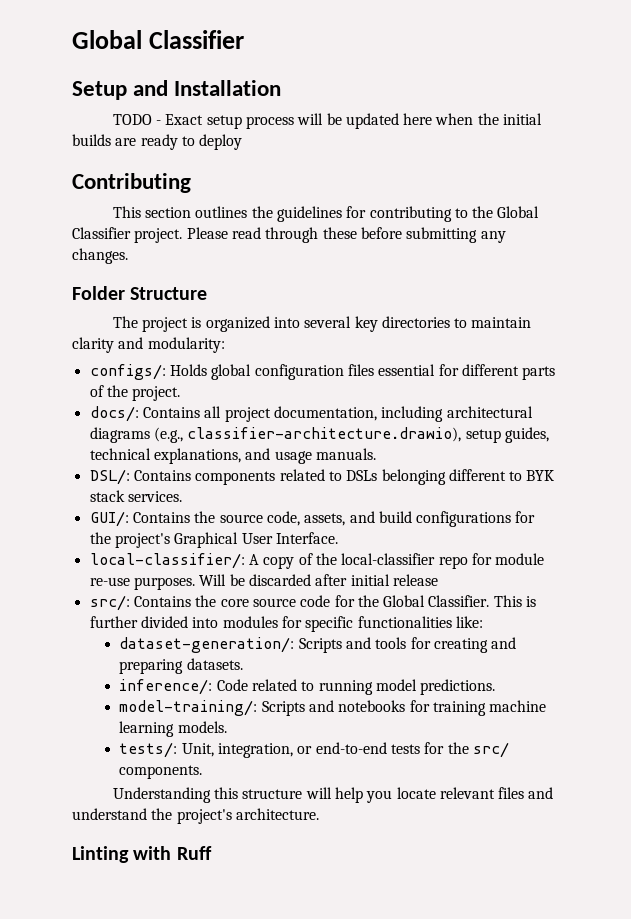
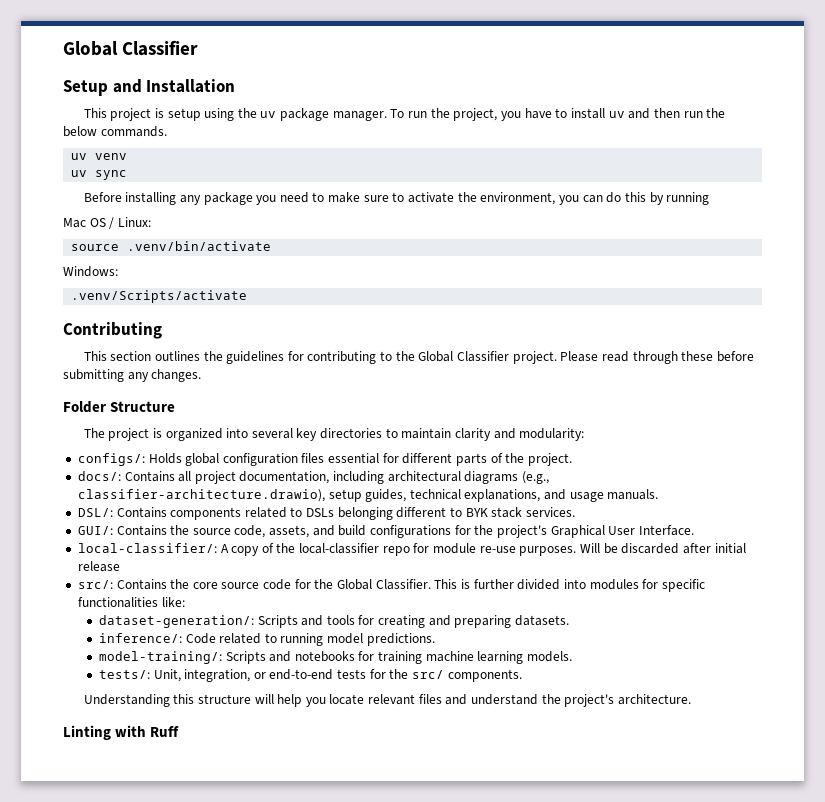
[112,113,543,129] [72,134,243,150] TODO - Exact setup process will be updated here when the initial builds are ready to deploy -> [83,108,726,121] [63,126,167,137] [71,153,128,160] [71,170,128,180] [83,192,710,205] [63,217,151,229] [71,241,272,251] [63,266,118,277] [71,290,248,303] This project is setup using the uv package manager. To run the project, you have to install uv and then run the below commands. // uv venv // uv sync // Before installing any package you need to make sure to activate the environment, you can do this by running // Mac OS / Linux: // source .venv/bin/activate // Windows: // .venv/Scripts/activate

